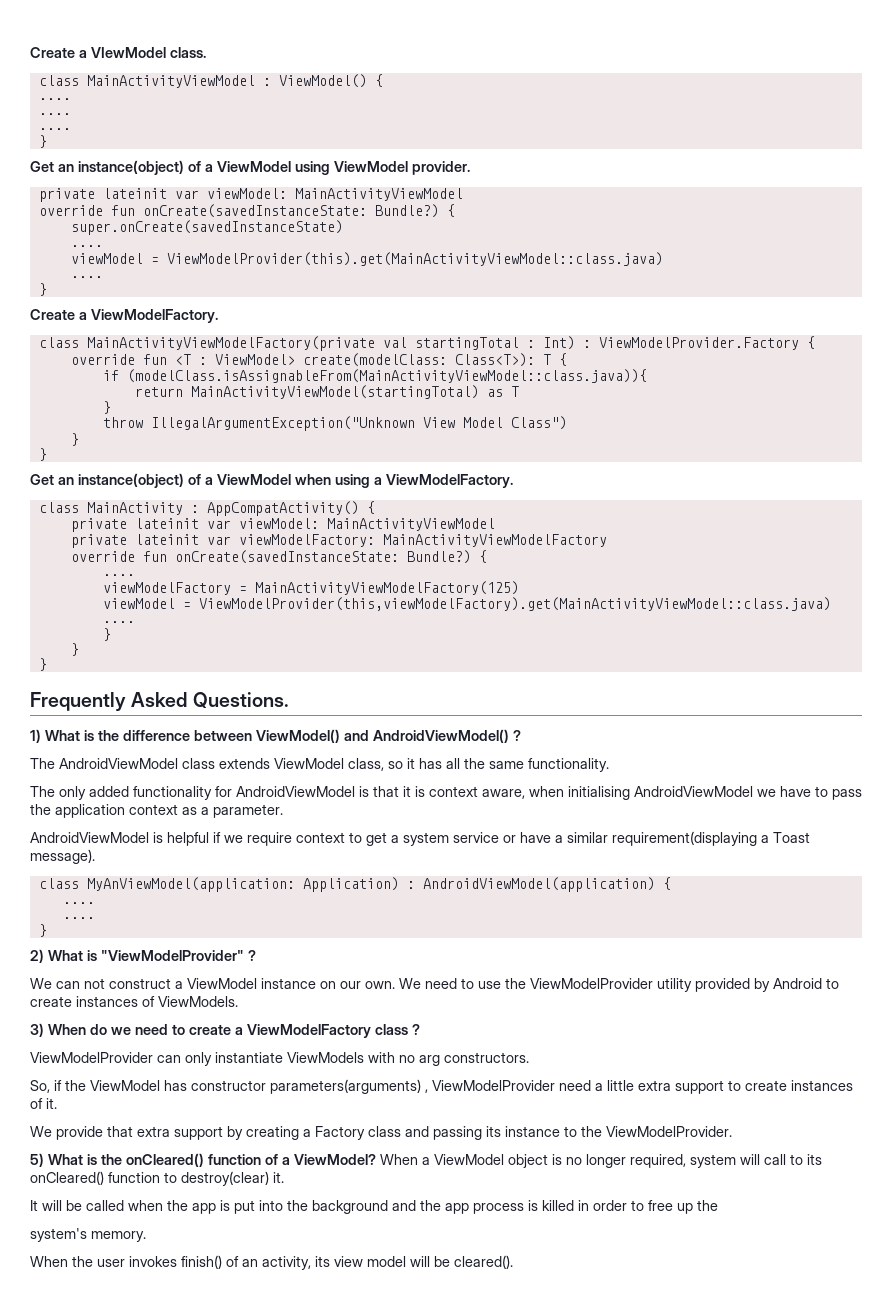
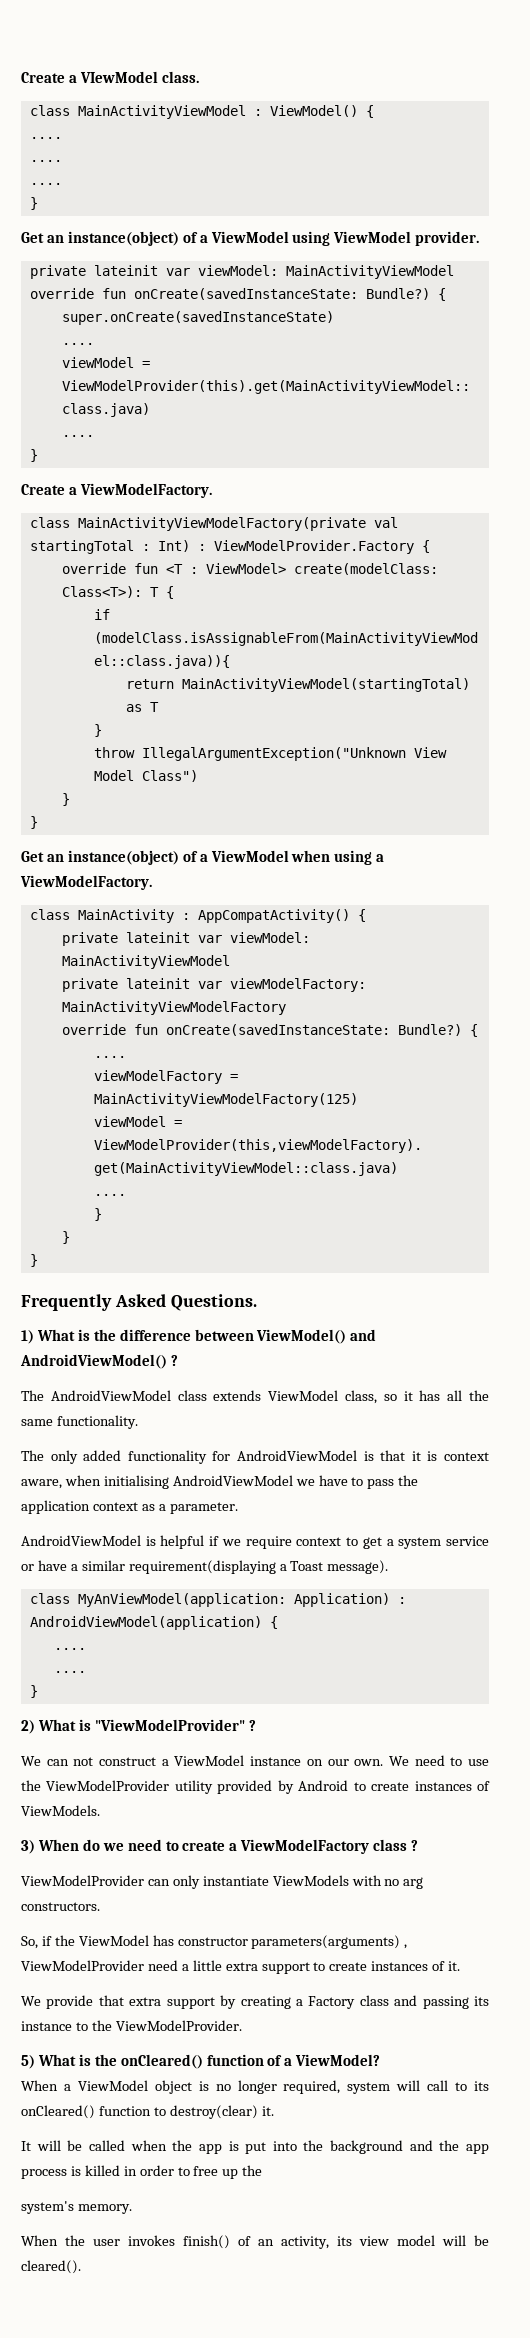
(376, 1159) none -> (381, 2060) //

